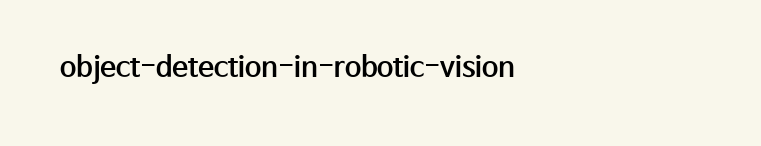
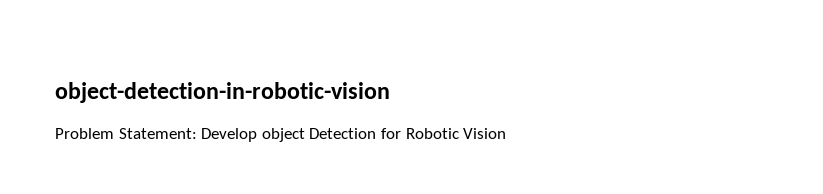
(515, 69) none -> [55,128,507,142] // Problem Statement: Develop object Detection for Robotic Vision

